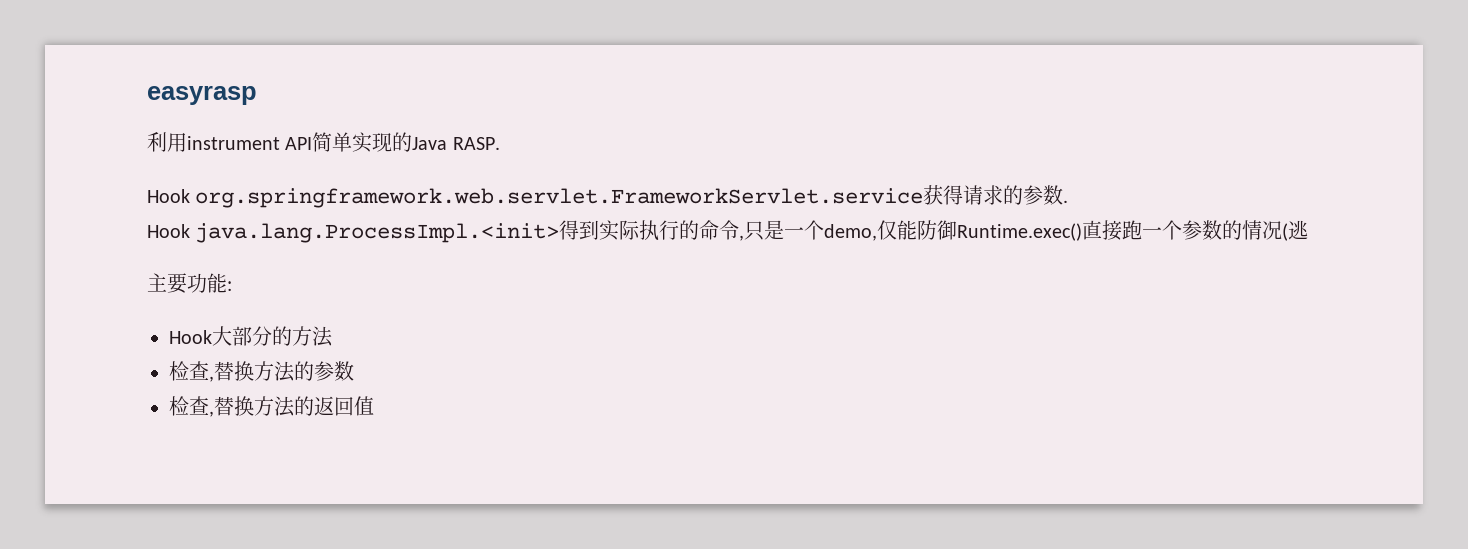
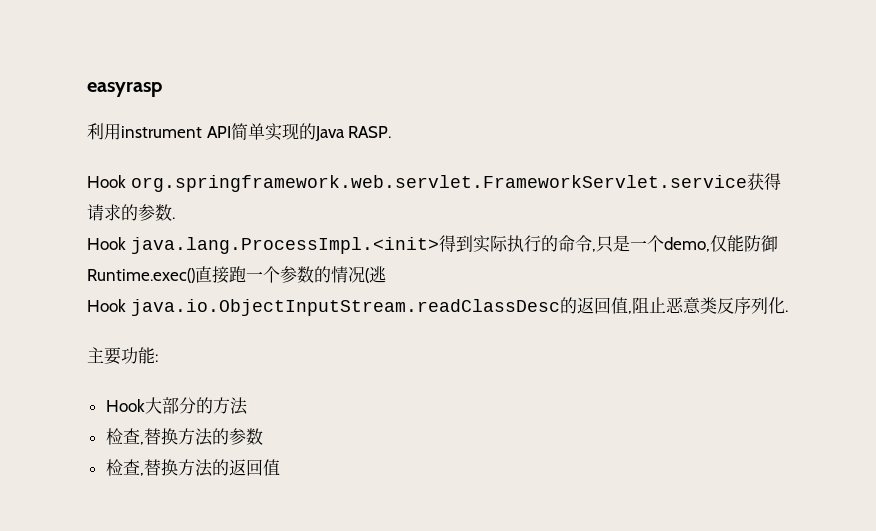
(1309, 230) none -> [87,297,788,316] // Hook java.io.ObjectInputStream.readClassDesc的返回值,阻止恶意类反序列化.

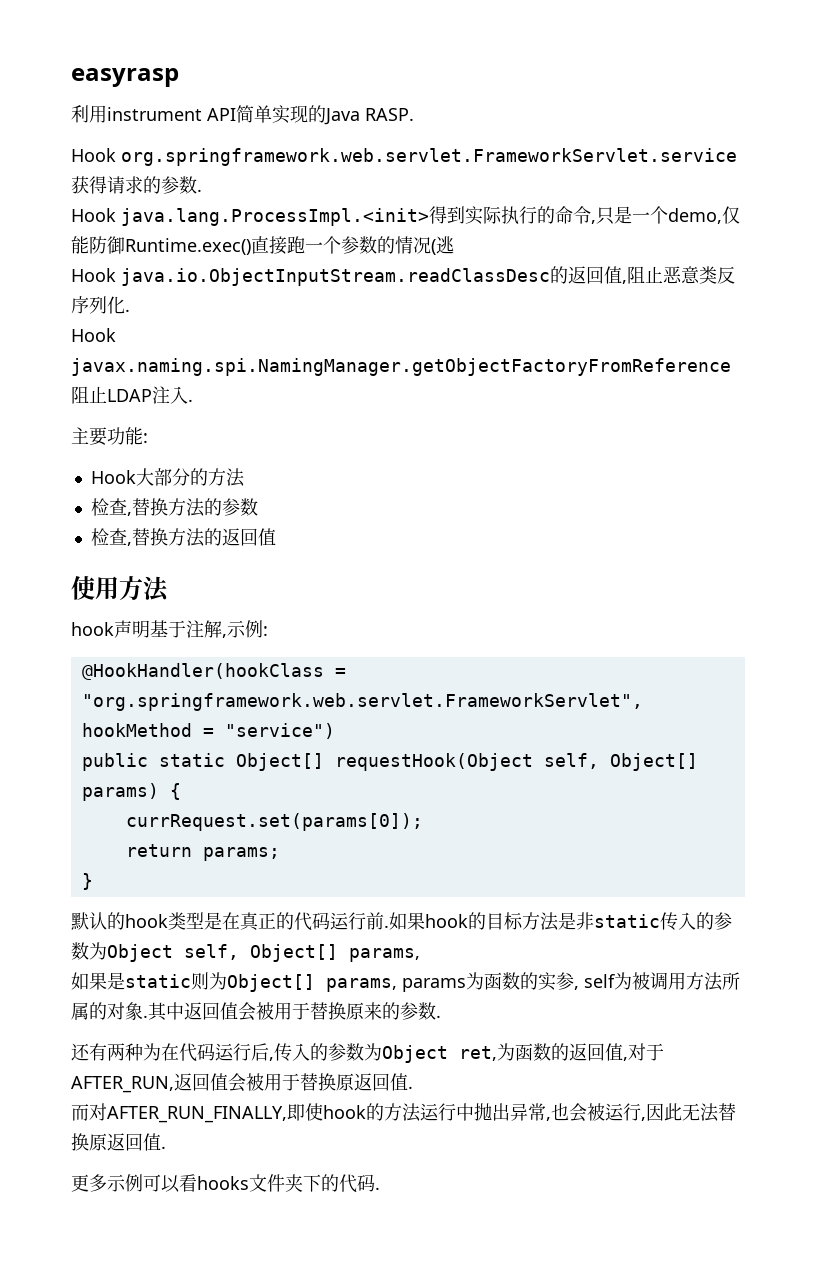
(788, 311) none -> [71,328,116,342] [71,358,731,376] [71,386,193,404] // Hook javax.naming.spi.NamingManager.getObjectFactoryFromReference阻止LDAP注入.
(280, 467) none -> [71,575,169,602] [71,620,268,638] [81,663,346,680] [81,693,643,711] [81,723,335,739] [81,753,698,771] [81,783,181,801] [125,813,423,831] [125,844,280,861] [81,873,93,890] [71,912,732,931] [71,942,420,962] [71,972,740,992] [71,1002,441,1021] [71,1043,664,1063] [71,1073,413,1093] [71,1103,736,1123] [71,1133,166,1151] [71,1174,380,1193] // 使用方法 // hook声明基于注解,示例: // @HookHandler(hookClass = "org.springframework.web.servlet.FrameworkServlet", hookMethod = "service") // public static Object[] requestHook(Object self, Object[] params) { // currRequest.set(params[0]); // return params; // } // 默认的hook类型是在真正的代码运行前.如果hook的目标方法是非static传入的参数为Object self, Object[] params, // 如果是static则为Object[] params, params为函数的实参, self为被调用方法所属的对象.其中返回值会被用于替换原来的参数. // 还有两种为在代码运行后,传入的参数为Object ret,为函数的返回值,对于AFTER_RUN,返回值会被用于替换原返回值. // 而对AFTER_RUN_FINALLY,即使hook的方法运行中抛出异常,也会被运行,因此无法替换原返回值. // 更多示例可以看hooks文件夹下的代码.

